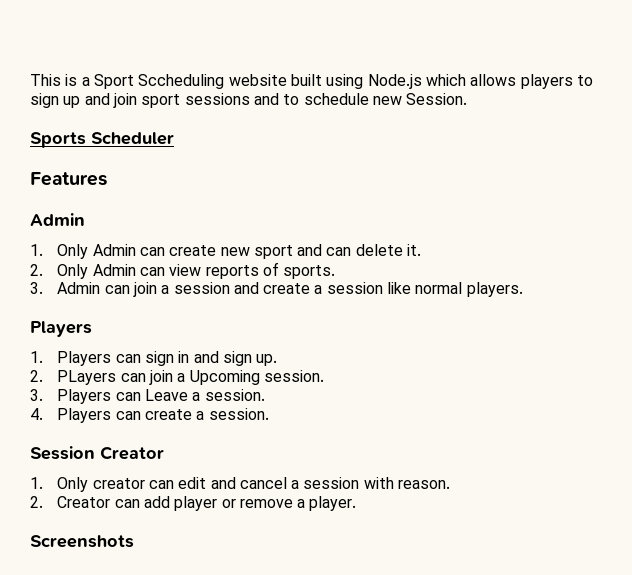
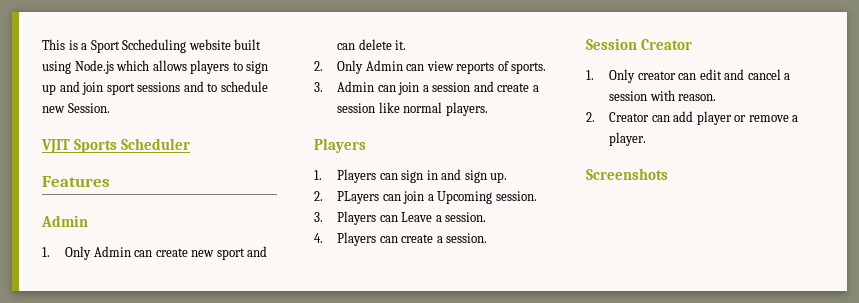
(468, 99) none -> [41,139,70,154] VJIT

